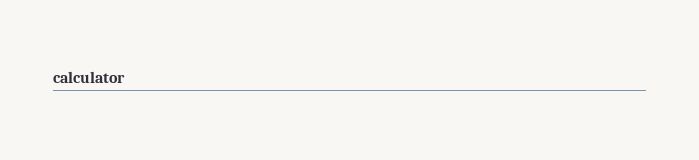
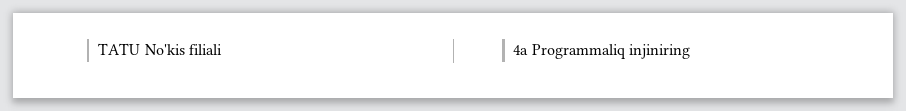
[53,71,125,83] calculator -> [98,43,222,55] [513,44,691,59] TATU No'kis filiali // 4a Programmaliq injiniring

